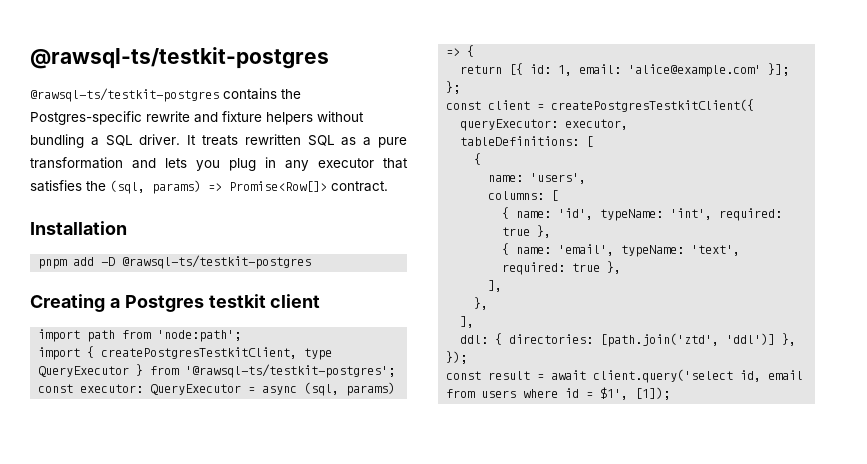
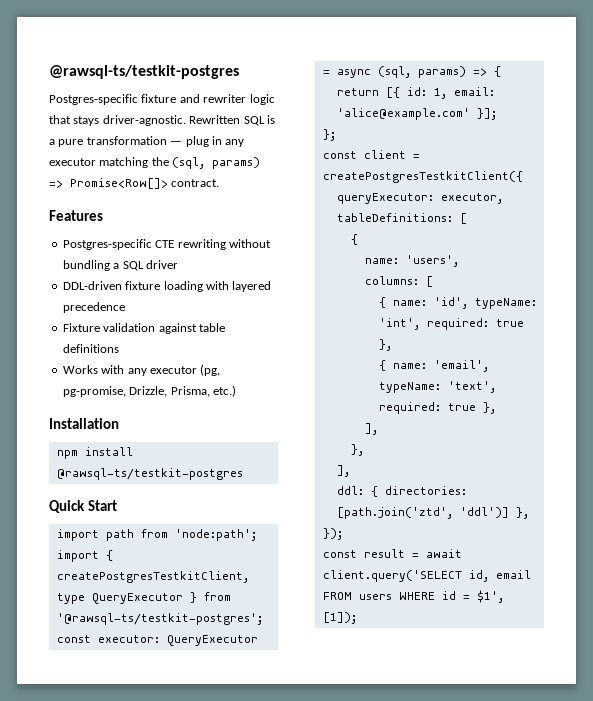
[30,47,329,69] [30,88,301,102] [30,111,364,125] [30,134,408,148] [30,157,220,171] @rawsql-ts/testkit-postgres // @rawsql-ts/testkit-postgres contains the Postgres-specific rewrite and fixture helpers without bundling a SQL driver. It treats rewritten SQL as a pure transformation and lets you -> [49,65,239,79] [49,94,275,105] [49,115,275,126] [49,136,183,147] @rawsql-ts/testkit-postgres // Postgres-specific fixture and rewriter logic that stays driver-agnostic. Rewritten SQL is a pure transformation —
[383,158,408,169] [30,180,82,192] that satisfies -> [99,157,149,168] matching
[30,221,127,235] [38,255,312,269] [30,294,321,312] Installation // pnpm add -D @rawsql-ts/testkit-postgres // Creating a Postgres testkit client -> [49,210,103,221] [62,239,271,250] [62,260,178,271] [62,281,272,292] [62,302,125,313] [62,323,225,334] [62,344,119,353] [62,364,221,376] [62,385,236,397] [49,418,119,429] [56,447,133,459] [56,468,243,480] [49,500,117,513] Features // Postgres-specific CTE rewriting without bundling a SQL driver // DDL-driven fixture loading with layered precedence // Fixture validation against table definitions // Works with any executor (pg, pg-promise, Drizzle, Prisma, etc.) // Installation // npm install @rawsql-ts/testkit-postgres // Quick Start
[593,369,734,383] client.query('select -> [322,570,462,582] client.query('SELECT
[446,389,559,398] from users where -> [322,592,435,600] FROM users WHERE

